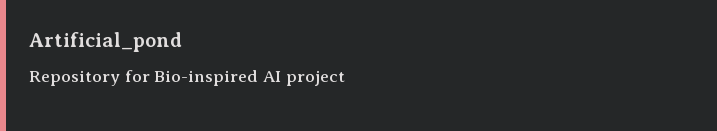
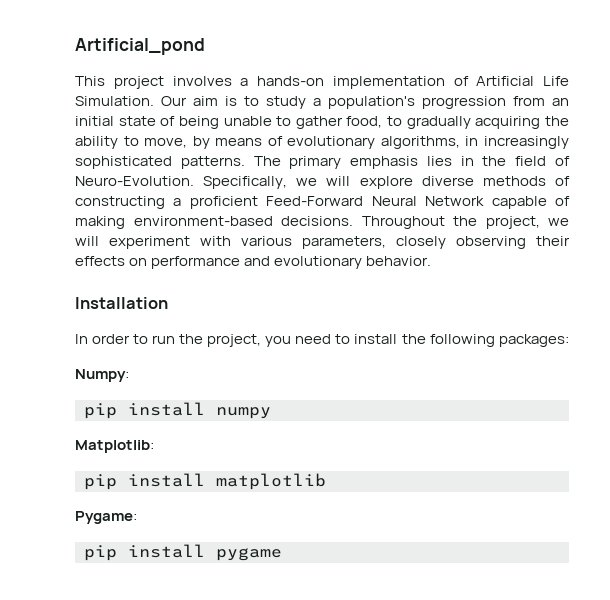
[29,70,345,86] Repository for Bio-inspired AI project -> [75,76,569,89] [75,96,569,109] [75,116,569,129] [75,136,569,149] [75,156,570,169] [75,176,571,189] [75,196,571,209] [75,216,569,229] [75,236,570,249] [75,256,432,269] [75,297,168,309] [75,334,569,347] [75,369,129,382] [84,402,271,419] [75,440,154,453] [84,473,326,490] [75,511,137,524] [84,544,282,561] This project involves a hands-on implementation of Artificial Life Simulation. Our aim is to study a population's progression from an initial state of being unable to gather food, to gradually acquiring the ability to move, by means of evolutionary algorithms, in increasingly sophisticated patterns. The primary emphasis lies in the field of Neuro-Evolution. Specifically, we will explore diverse methods of constructing a proficient Feed-Forward Neural Network capable of making environment-based decisions. Throughout the project, we will experiment with various parameters, closely observing their effects on performance and evolutionary behavior. // Installation // In order to run the project, you need to install the following packages: // Numpy: // pip install numpy // Matplotlib: // pip install matplotlib // Pygame: // pip install pygame

